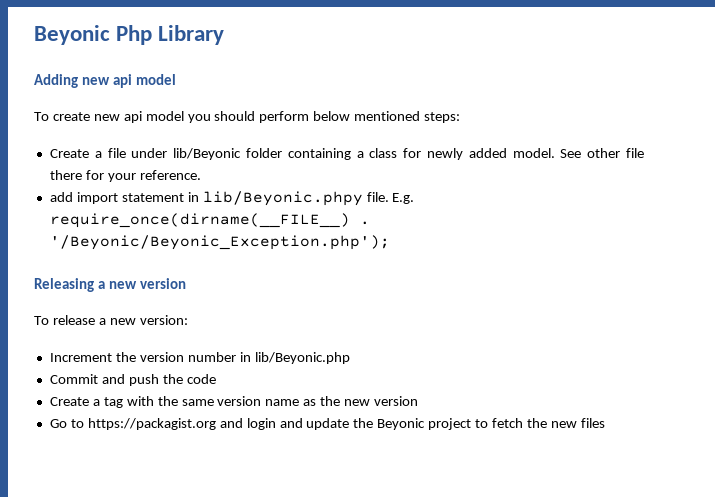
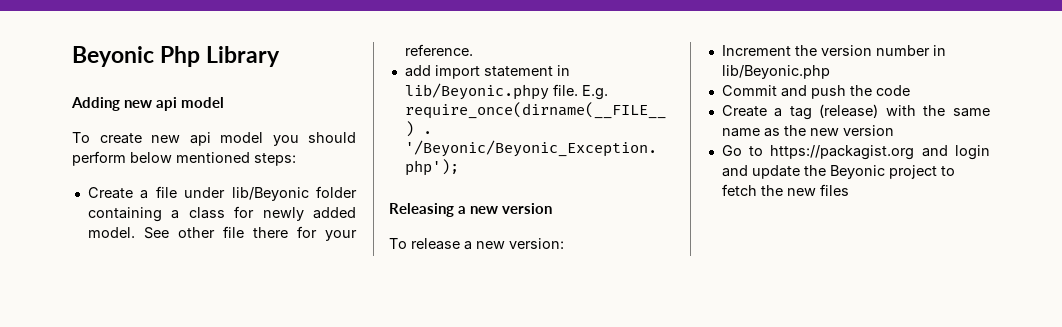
(123, 402) none -> [819,104,879,118] (release)
[217,396,262,406] version -> (990, 112) none

